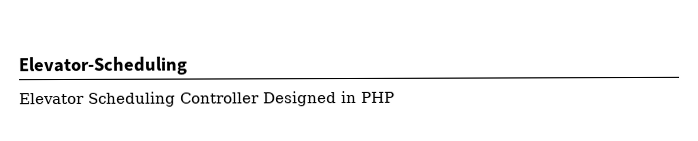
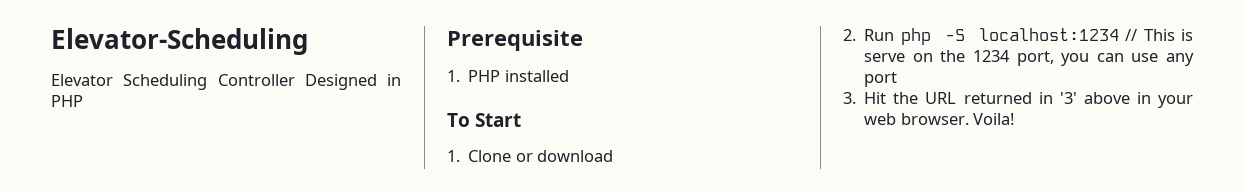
(395, 97) none -> [447,30,583,51] [447,70,569,82] [447,113,522,127] [447,150,614,162] [843,28,1193,45] [864,50,1194,66] [864,72,898,87] [843,92,1193,108] [864,113,1015,125] // Prerequisite // 1. PHP installed // To Start // 1. Clone or download // 2. Run php -S localhost:1234 // This is serve on the 1234 port, you can use any port // 3. Hit the URL returned in '3' above in your web browser. Voila!

